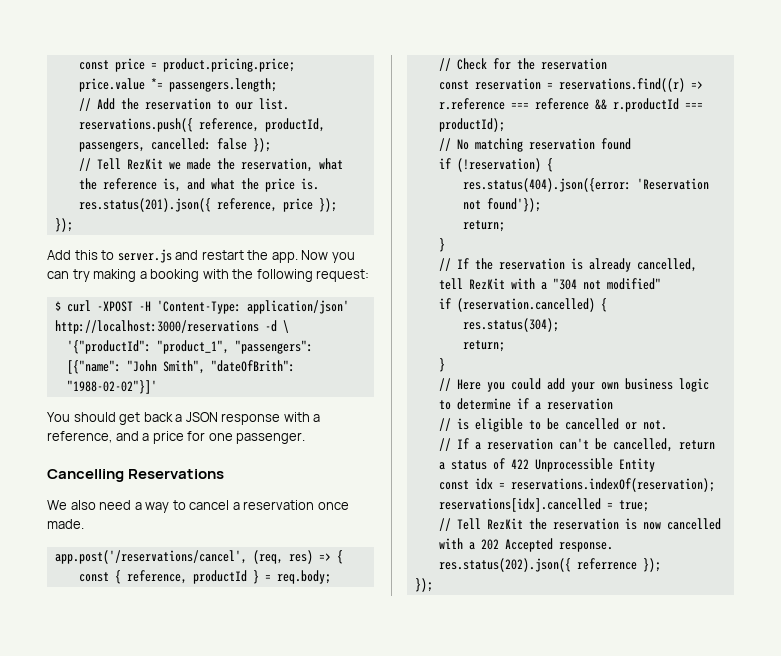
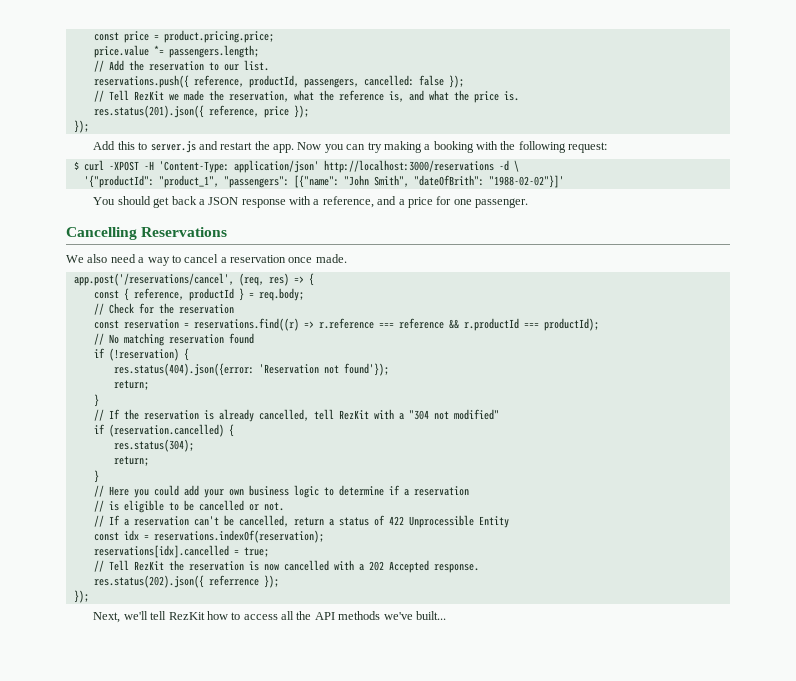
(433, 585) none -> [93,611,446,623] // Next, we'll tell RezKit how to access all the API methods we've built...

